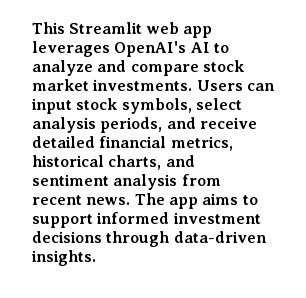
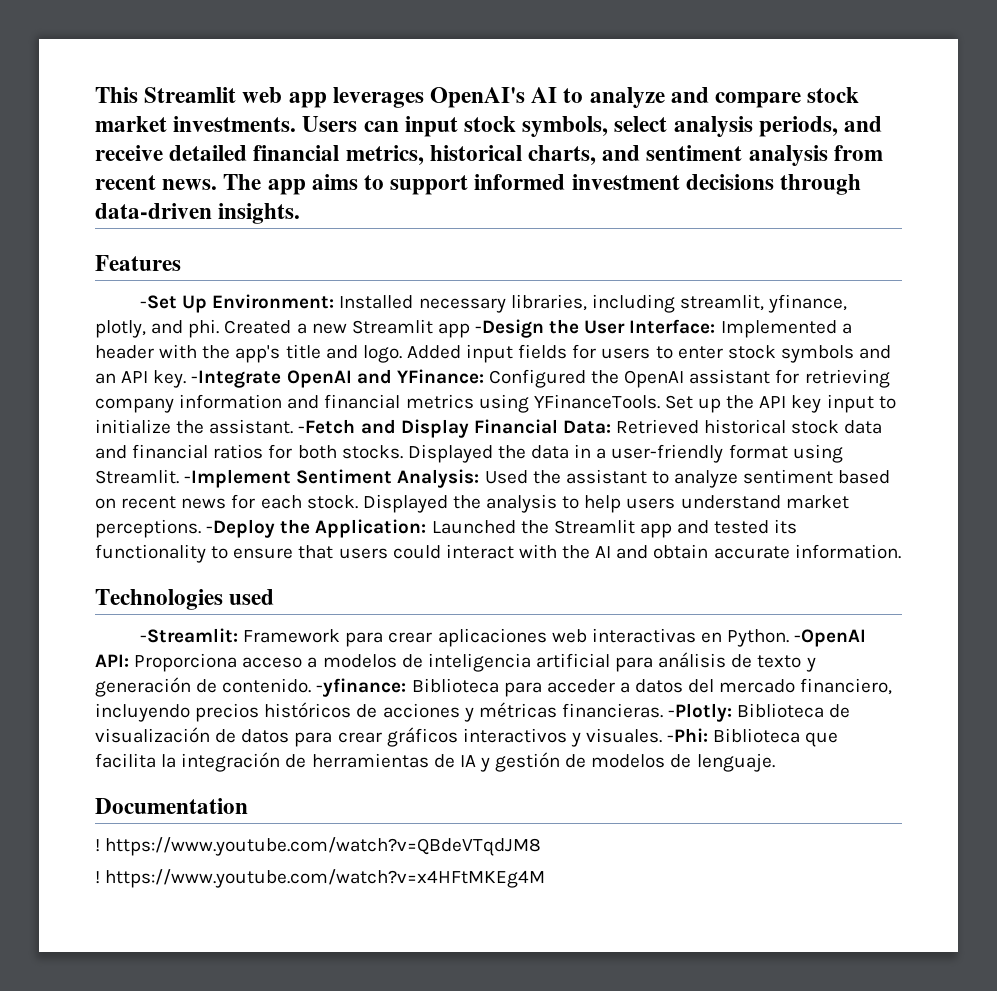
(96, 258) none -> [95,255,181,271] [140,294,848,313] [95,319,852,338] [95,344,892,363] [95,369,890,388] [95,394,896,413] [95,419,883,438] [95,444,843,463] [95,469,891,488] [95,494,849,513] [95,519,798,538] [95,544,901,563] [95,589,275,610] [140,628,867,647] [95,652,816,672] [95,677,893,697] [95,702,851,722] [95,727,839,747] [95,752,775,772] [95,798,248,814] [95,837,542,856] [95,869,546,888] // Features // -Set Up Environment: Installed necessary libraries, including streamlit, yfinance, plotly, and phi. Created a new Streamlit app -Design the User Interface: Implemented a header with the app's title and logo. Added input fields for users to enter stock symbols and an API key. -Integrate OpenAI and YFinance: Configured the OpenAI assistant for retrieving company information and financial metrics using YFinanceTools. Set up the API key input to initialize the assistant. -Fetch and Display Financial Data: Retrieved historical stock data and financial ratios for both stocks. Displayed the data in a user-friendly format using Streamlit. -Implement Sentiment Analysis: Used the assistant to analyze sentiment based on recent news for each stock. Displayed the analysis to help users understand market perceptions. -Deploy the Application: Launched the Streamlit app and tested its functionality to ensure that users could interact with the AI and obtain accurate information. // Technologies used // -Streamlit: Framework para crear aplicaciones web interactivas en Python. -OpenAI API: Proporciona acceso a modelos de inteligencia artificial para análisis de texto y generación de contenido. -yfinance: Biblioteca para acceder a datos del mercado financiero, incluyendo precios históricos de acciones y métricas financieras. -Plotly: Biblioteca de visualización de datos para crear gráficos interactivos y visuales. -Phi: Biblioteca que facilita la integración de herramientas de IA y gestión de modelos de lenguaje. // Documentation // ! https://www.youtube.com/watch?v=QBdeVTqdJM8 // ! https://www.youtube.com/watch?v=x4HFtMKEg4M

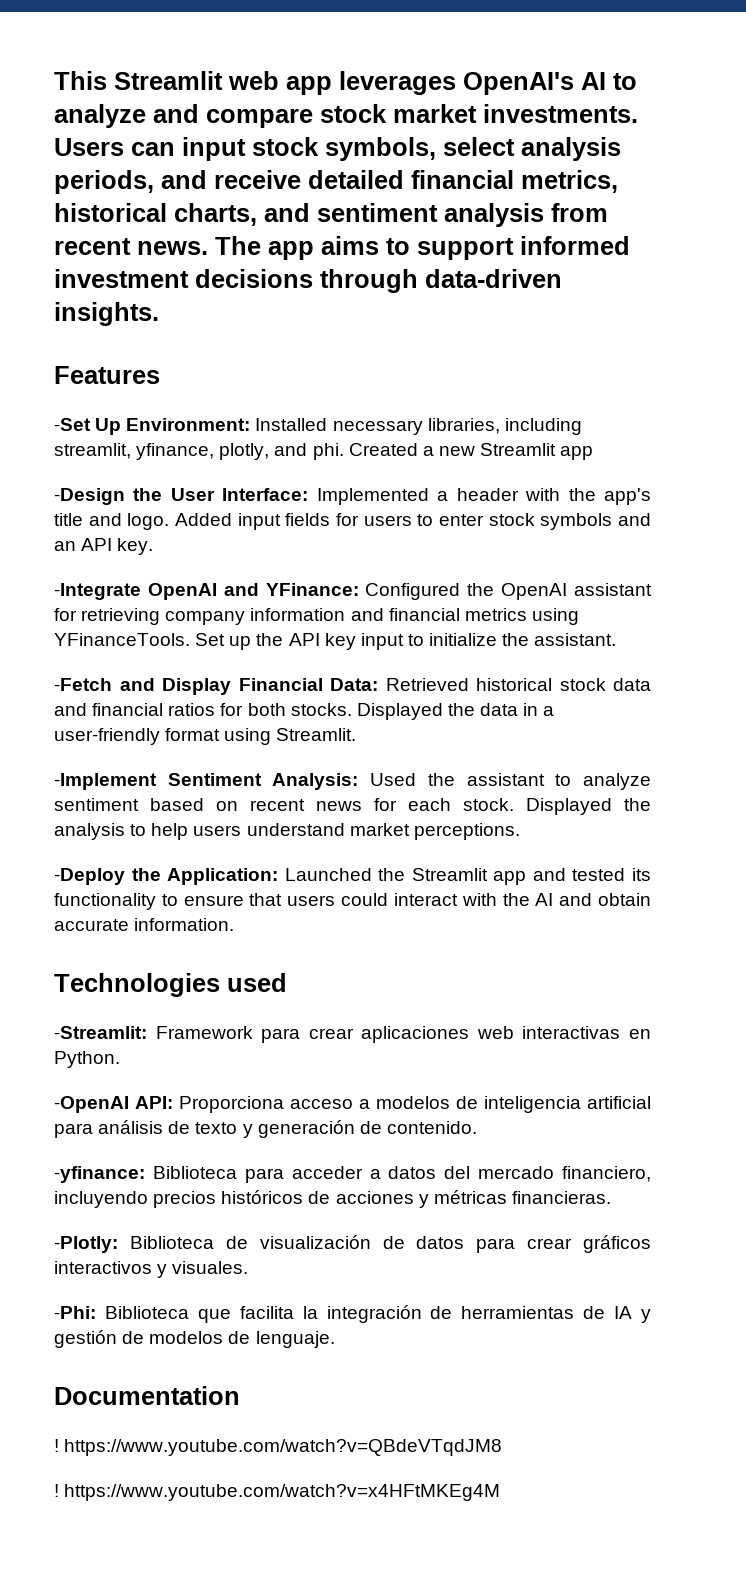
(470, 330) none -> (594, 453) //
(187, 379) none -> (154, 546) //
(294, 426) none -> (617, 639) //
(179, 476) none -> (357, 734) //
(201, 528) none -> (520, 831) //
(790, 638) none -> (120, 1059) //
(312, 685) none -> (477, 1127) //
(663, 710) none -> (611, 1197) //
(663, 735) none -> (249, 1267) //

